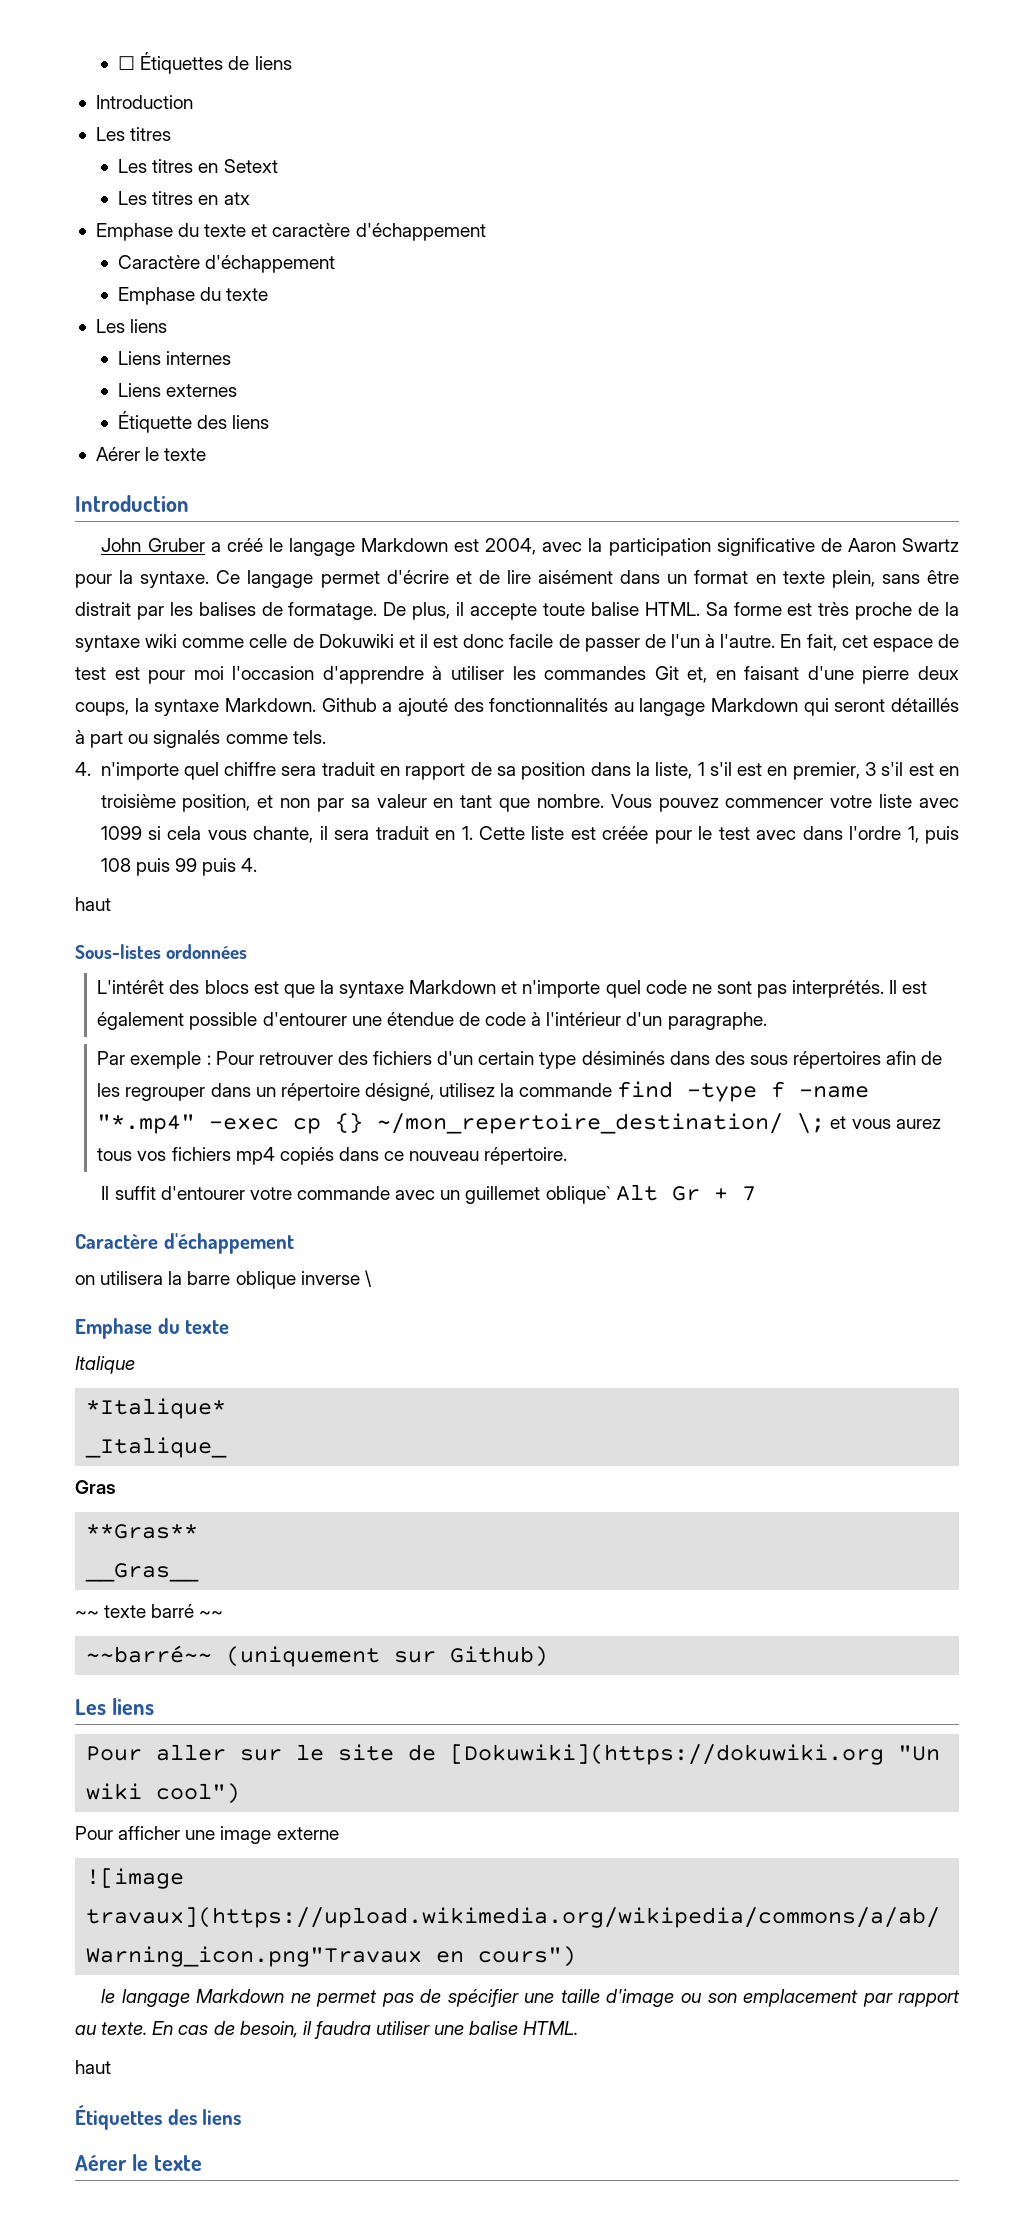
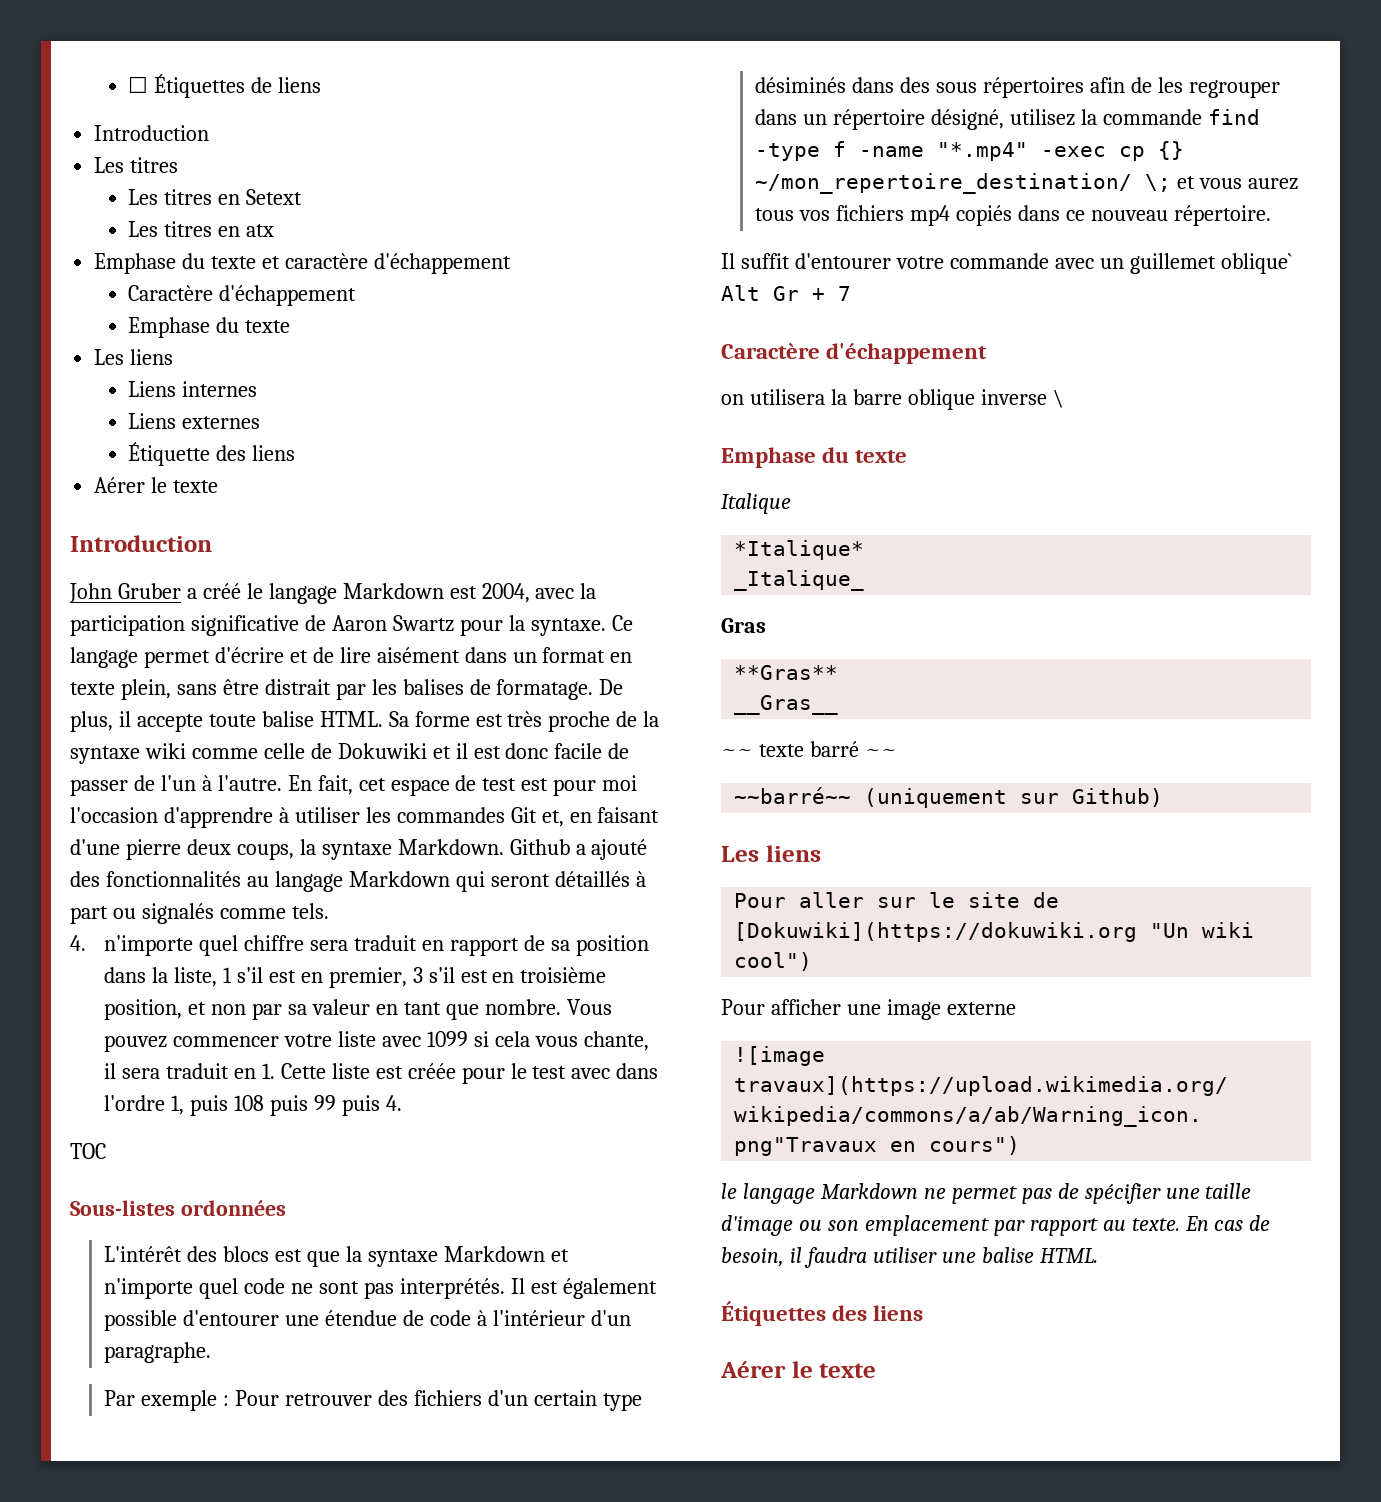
[75,897,111,911] haut -> [70,1143,106,1159] TOC
[75,2060,111,2074] // haut -> (1098, 1255) none

